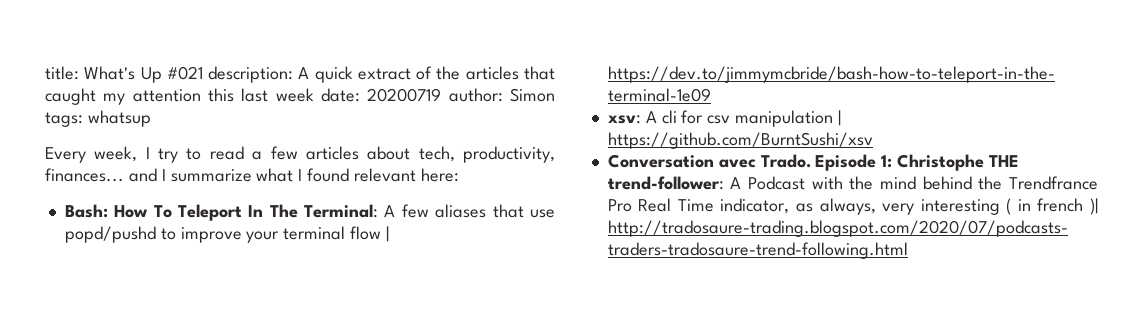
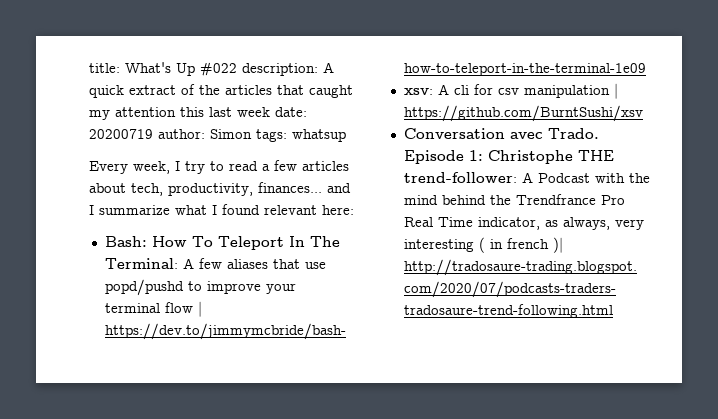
[166,66,203,80] #021 -> [200,62,237,76] #022

